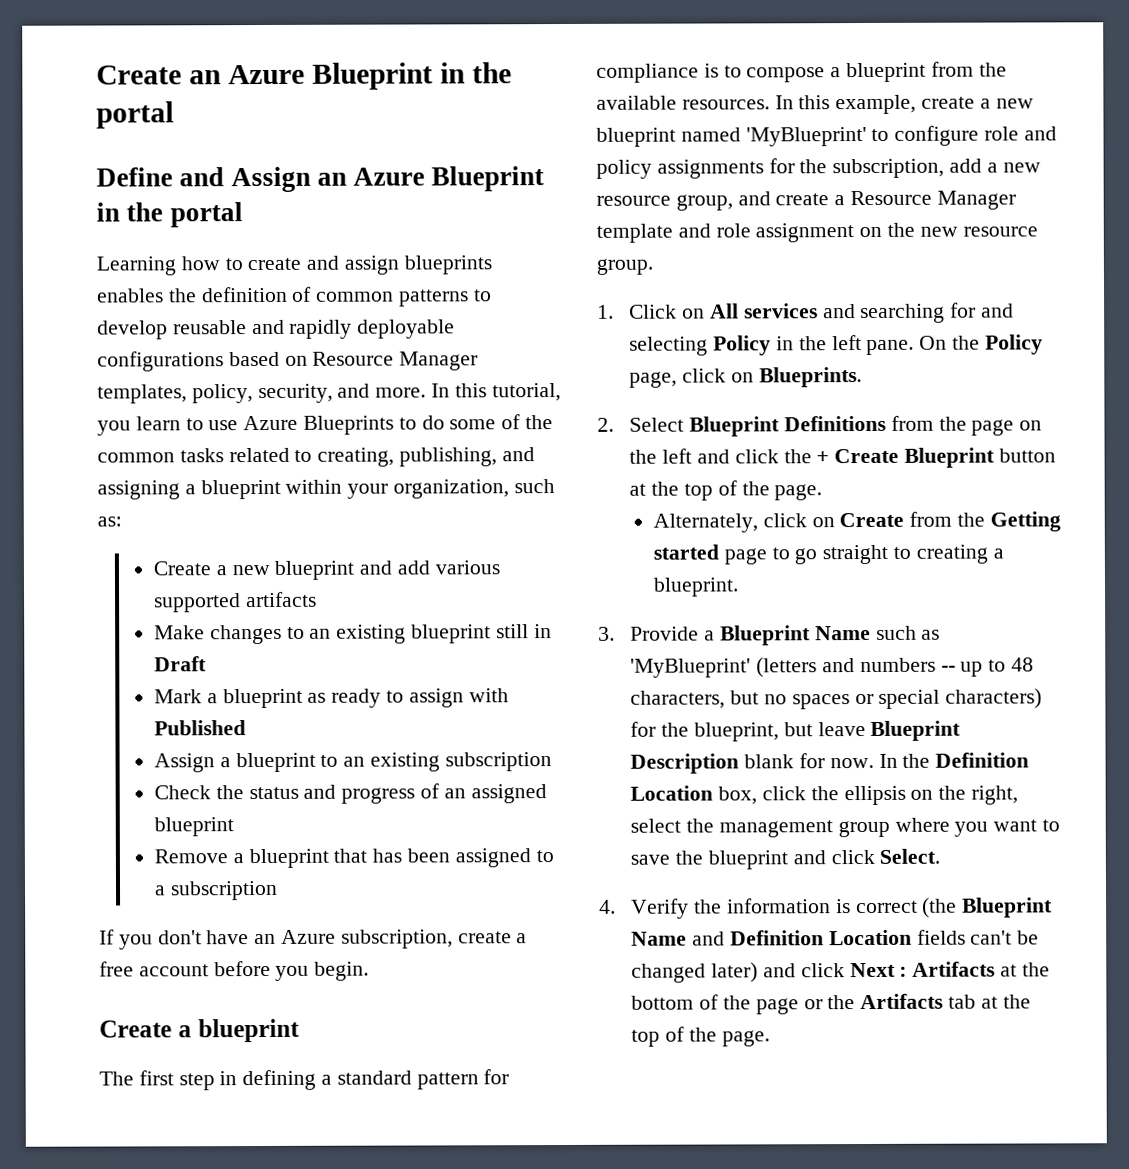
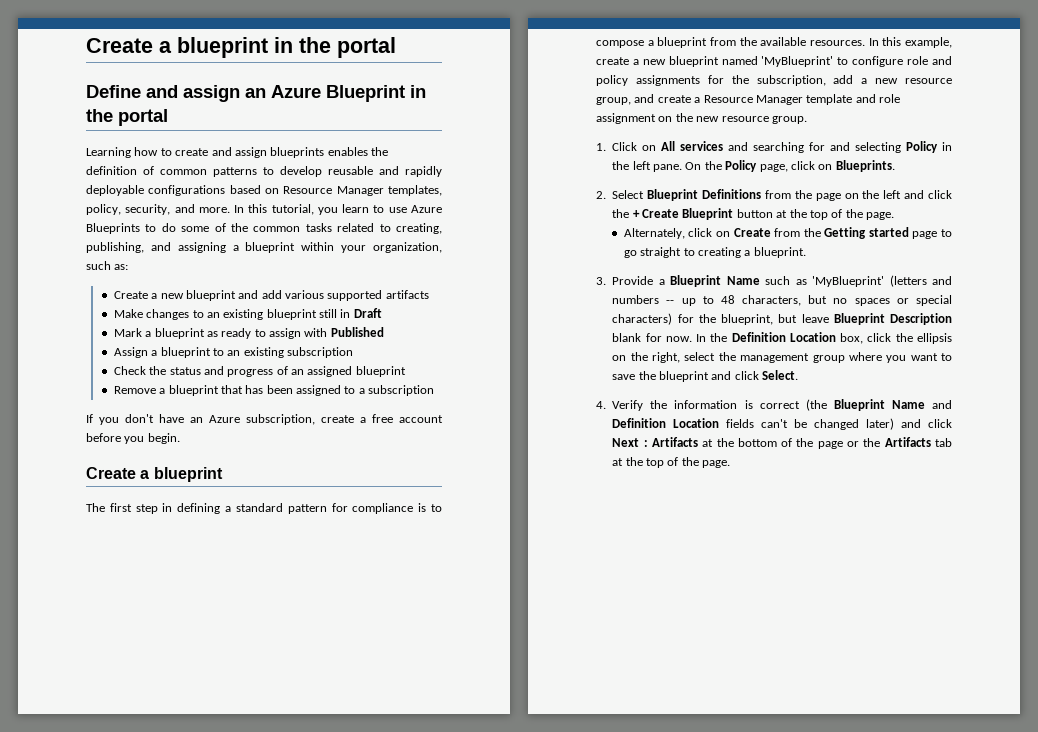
[96,62,433,90] Create an Azure Blueprint -> [86,37,268,58] Create a blueprint
[230,166,311,193] Assign -> [183,85,240,102] assign

